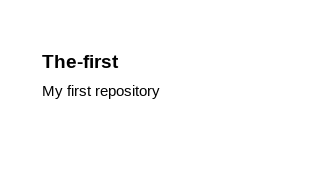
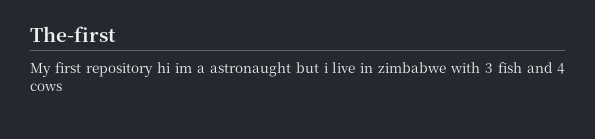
(161, 92) none -> [156,62,565,77] [30,83,62,91] hi im a astronaught but i live in zimbabwe with 3 fish and 4 cows

